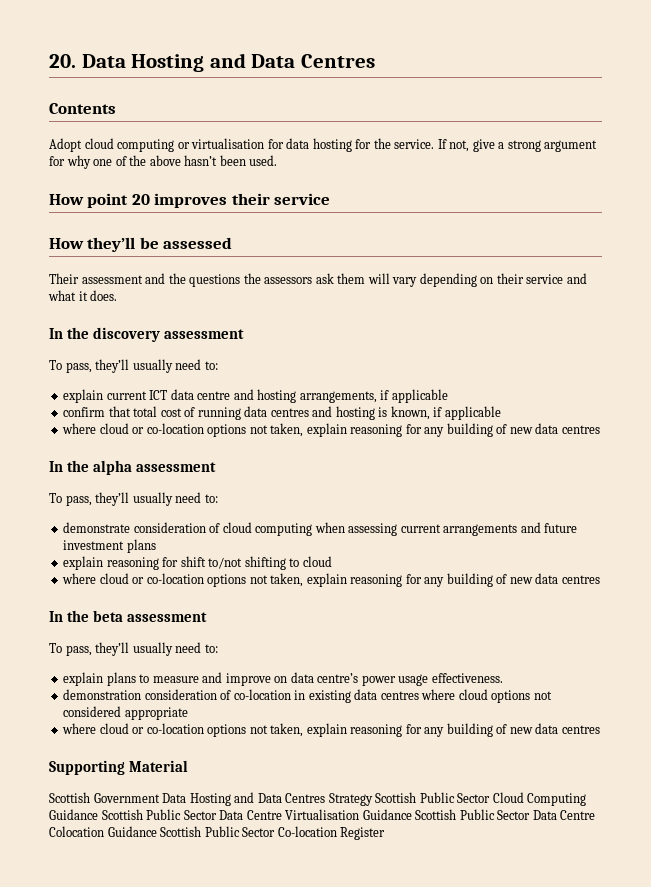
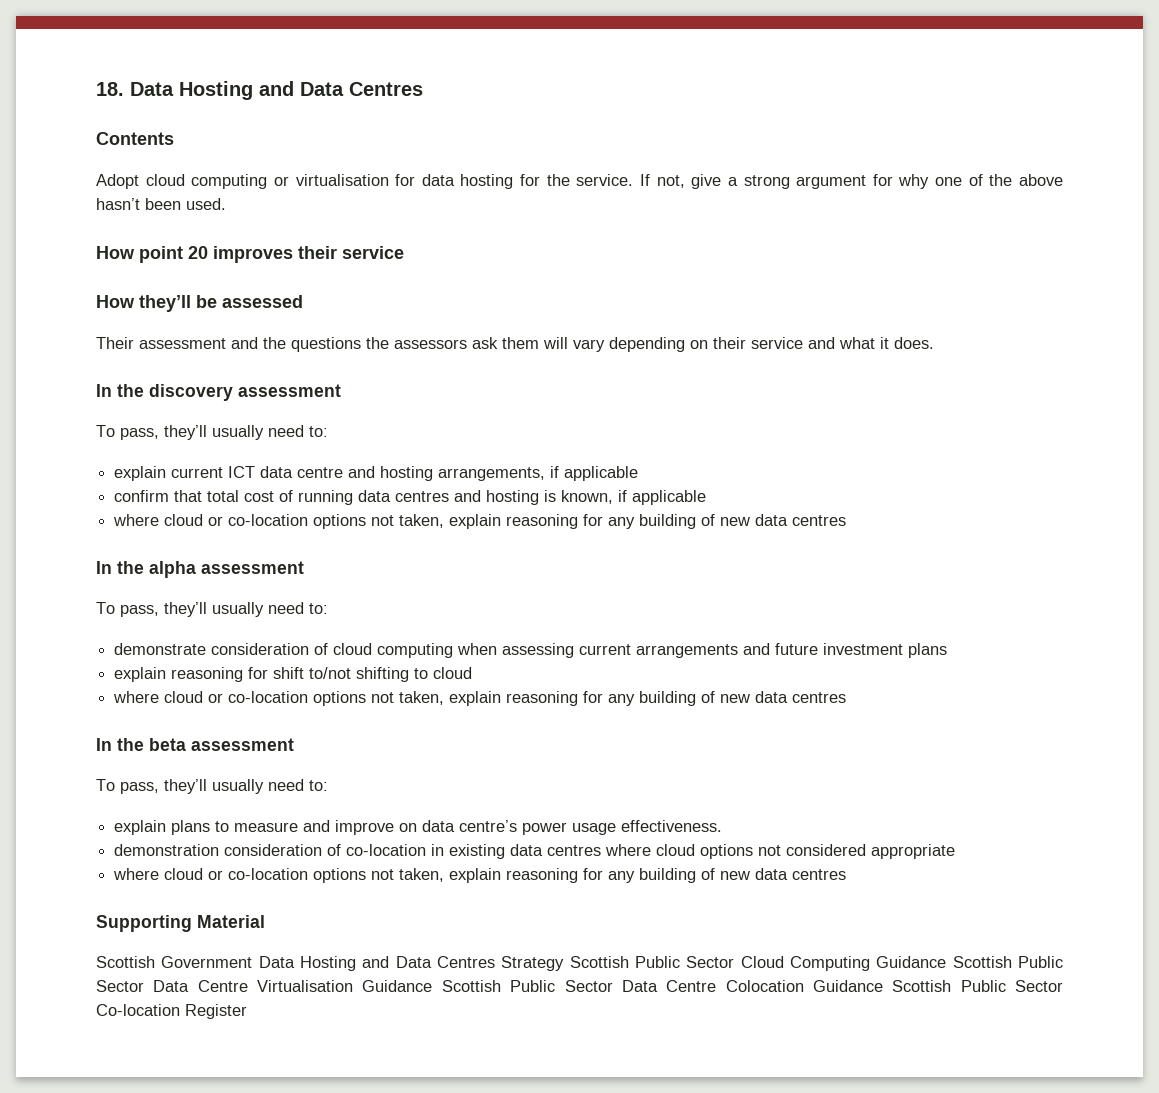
[49,54,76,68] 20. -> [96,82,124,96] 18.

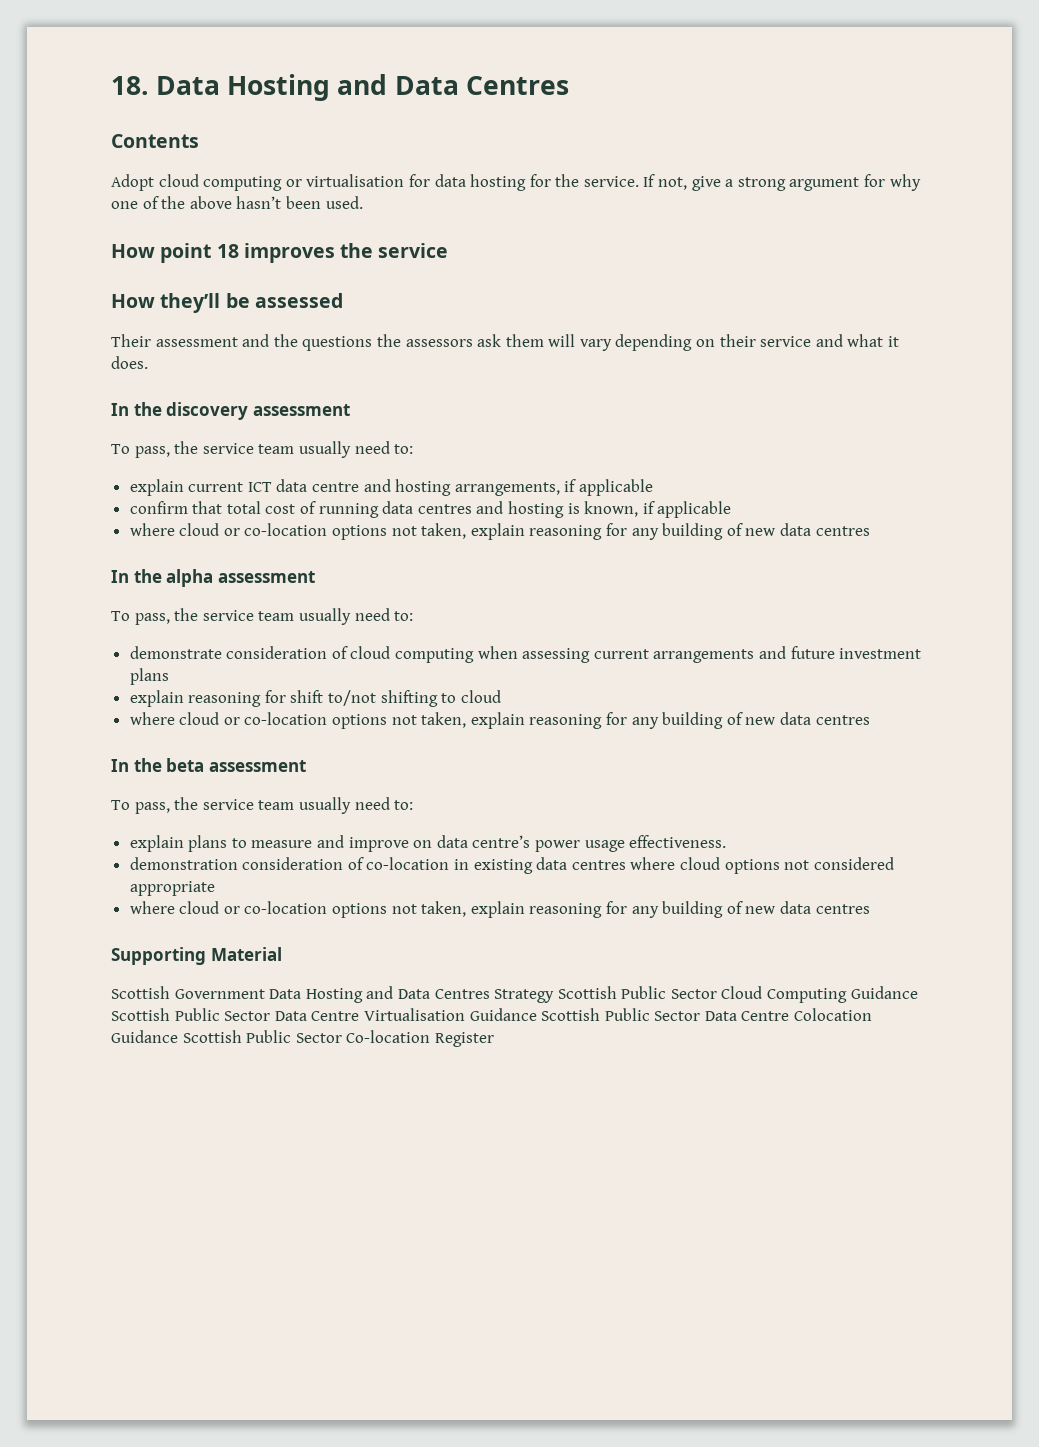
[188,246,337,263] 20 improves their -> [216,243,374,263] 18 improves the
[164,425,207,440] they’ll -> [174,441,295,454] the service team
[164,602,207,617] they’ll -> [174,608,295,621] the service team
[164,779,207,794] they’ll -> [174,797,295,810] the service team

